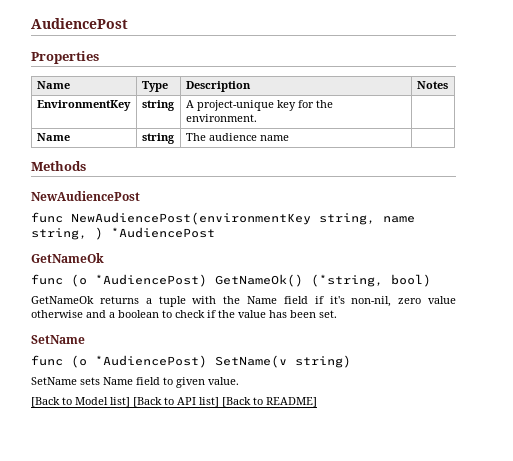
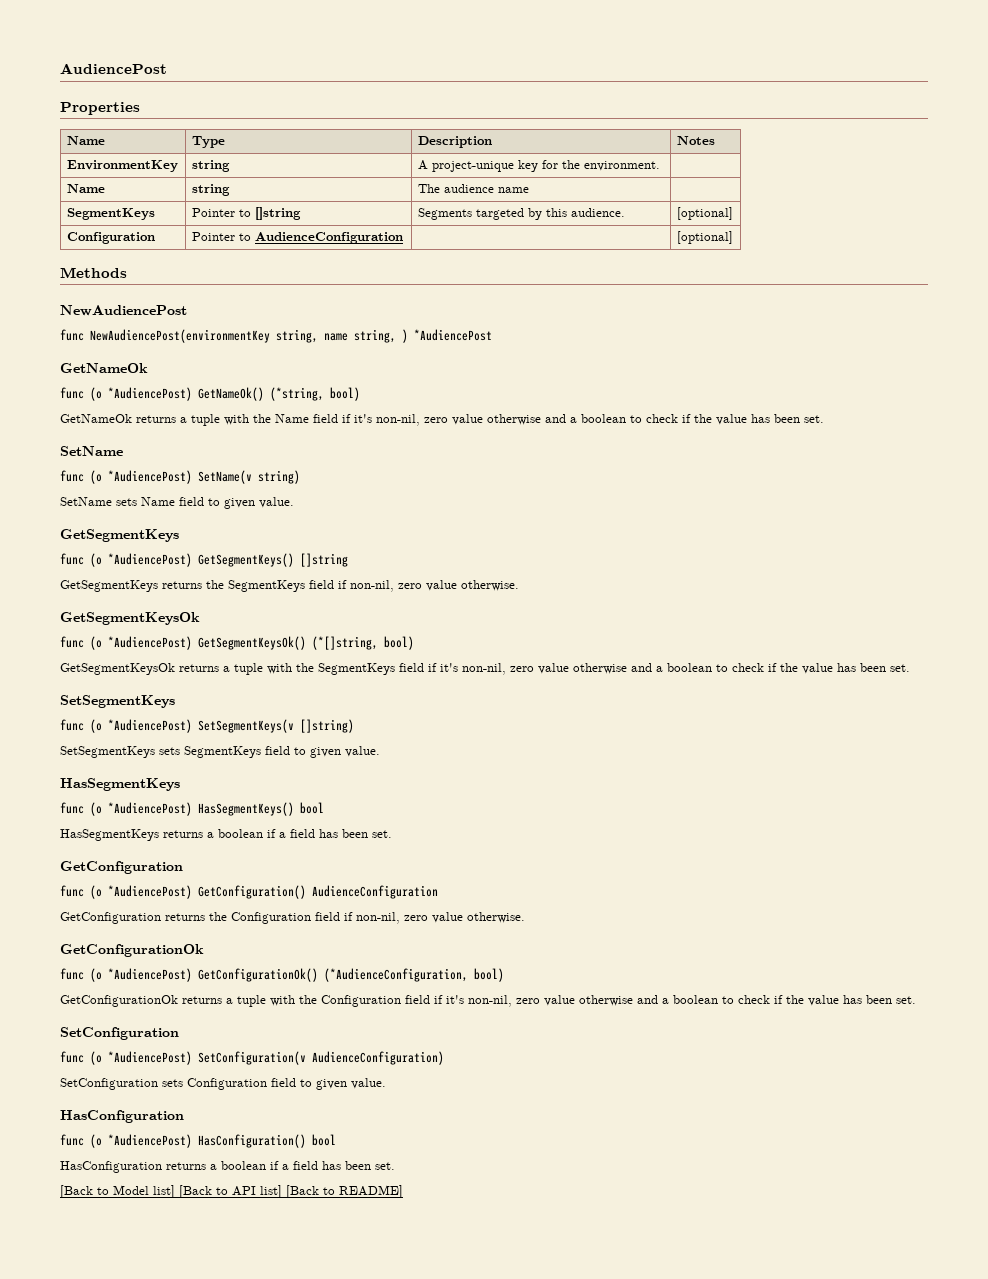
(289, 138) none -> [66,208,155,220] [191,207,301,220] [417,208,625,220] [676,207,733,220] [66,232,155,244] [191,232,403,244] [676,231,733,244] // SegmentKeys | Pointer to []string | Segments targeted by this audience. | [optional] // Configuration | Pointer to AudienceConfiguration | | [optional]
(239, 381) none -> [60,529,179,542] [60,553,348,567] [60,580,519,592] [60,612,200,625] [60,636,414,650] [60,663,910,675] [60,695,175,708] [60,719,354,733] [60,746,380,758] [60,778,180,791] [60,802,324,816] [60,829,392,841] [60,861,183,874] [60,885,438,899] [60,912,525,924] [60,944,204,957] [60,968,504,982] [60,995,916,1007] [60,1027,179,1040] [60,1051,444,1065] [60,1078,386,1090] [60,1110,184,1123] [60,1134,336,1148] [60,1161,395,1173] // GetSegmentKeys // func (o *AudiencePost) GetSegmentKeys() []string // GetSegmentKeys returns the SegmentKeys field if non-nil, zero value otherwise. // GetSegmentKeysOk // func (o *AudiencePost) GetSegmentKeysOk() (*[]string, bool) // GetSegmentKeysOk returns a tuple with the SegmentKeys field if it's non-nil, zero value otherwise and a boolean to check if the value has been set. // SetSegmentKeys // func (o *AudiencePost) SetSegmentKeys(v []string) // SetSegmentKeys sets SegmentKeys field to given value. // HasSegmentKeys // func (o *AudiencePost) HasSegmentKeys() bool // HasSegmentKeys returns a boolean if a field has been set. // GetConfiguration // func (o *AudiencePost) GetConfiguration() AudienceConfiguration // GetConfiguration returns the Configuration field if non-nil, zero value otherwise. // GetConfigurationOk // func (o *AudiencePost) GetConfigurationOk() (*AudienceConfiguration, bool) // GetConfigurationOk returns a tuple with the Configuration field if it's non-nil, zero value otherwise and a boolean to check if the value has been set. // SetConfiguration // func (o *AudiencePost) SetConfiguration(v AudienceConfiguration) // SetConfiguration sets Configuration field to given value. // HasConfiguration // func (o *AudiencePost) HasConfiguration() bool // HasConfiguration returns a boolean if a field has been set.

